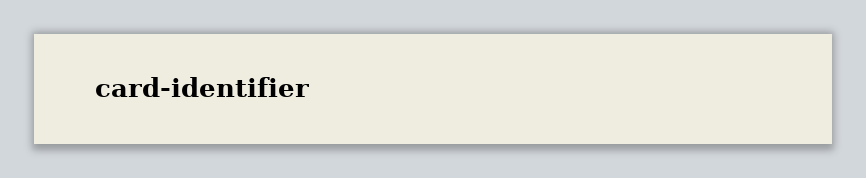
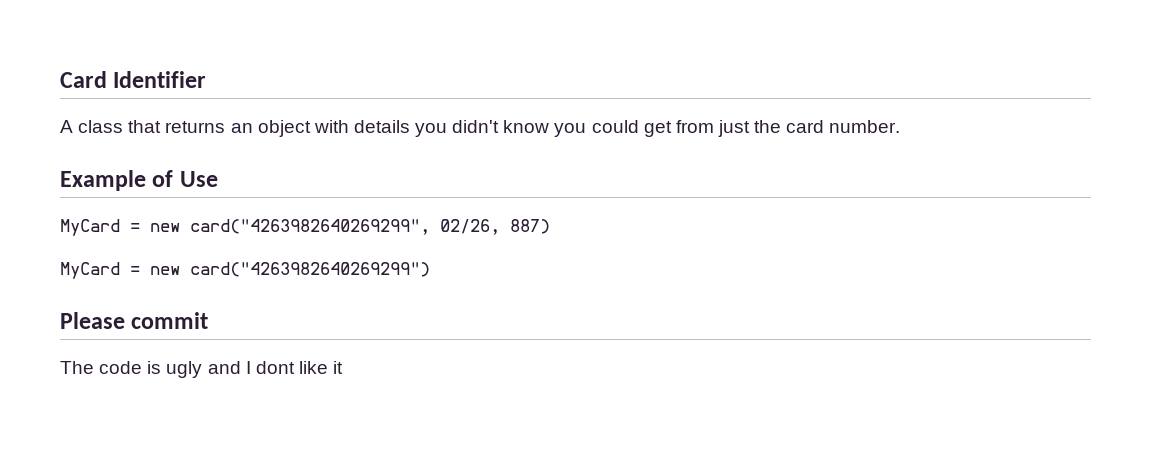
[95,77,309,97] card-identifier -> [60,71,207,88] [60,120,901,137] [60,170,218,191] [60,219,550,236] [60,262,430,279] [60,312,209,329] [60,361,344,378] Card Identifier // A class that returns an object with details you didn't know you could get from just the card number. // Example of Use // MyCard = new card("4263982640269299", 02/26, 887) // MyCard = new card("4263982640269299") // Please commit // The code is ugly and I dont like it

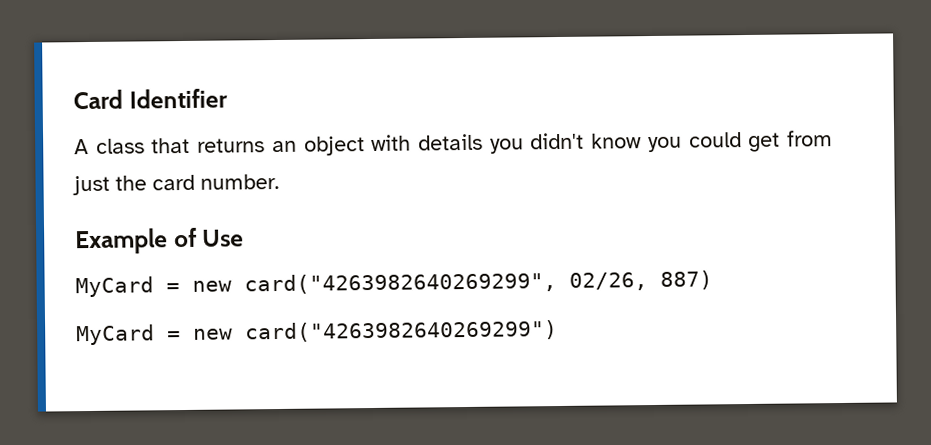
[60,312,209,329] [60,361,344,378] // Please commit // The code is ugly and I dont like it -> (558, 331) none

